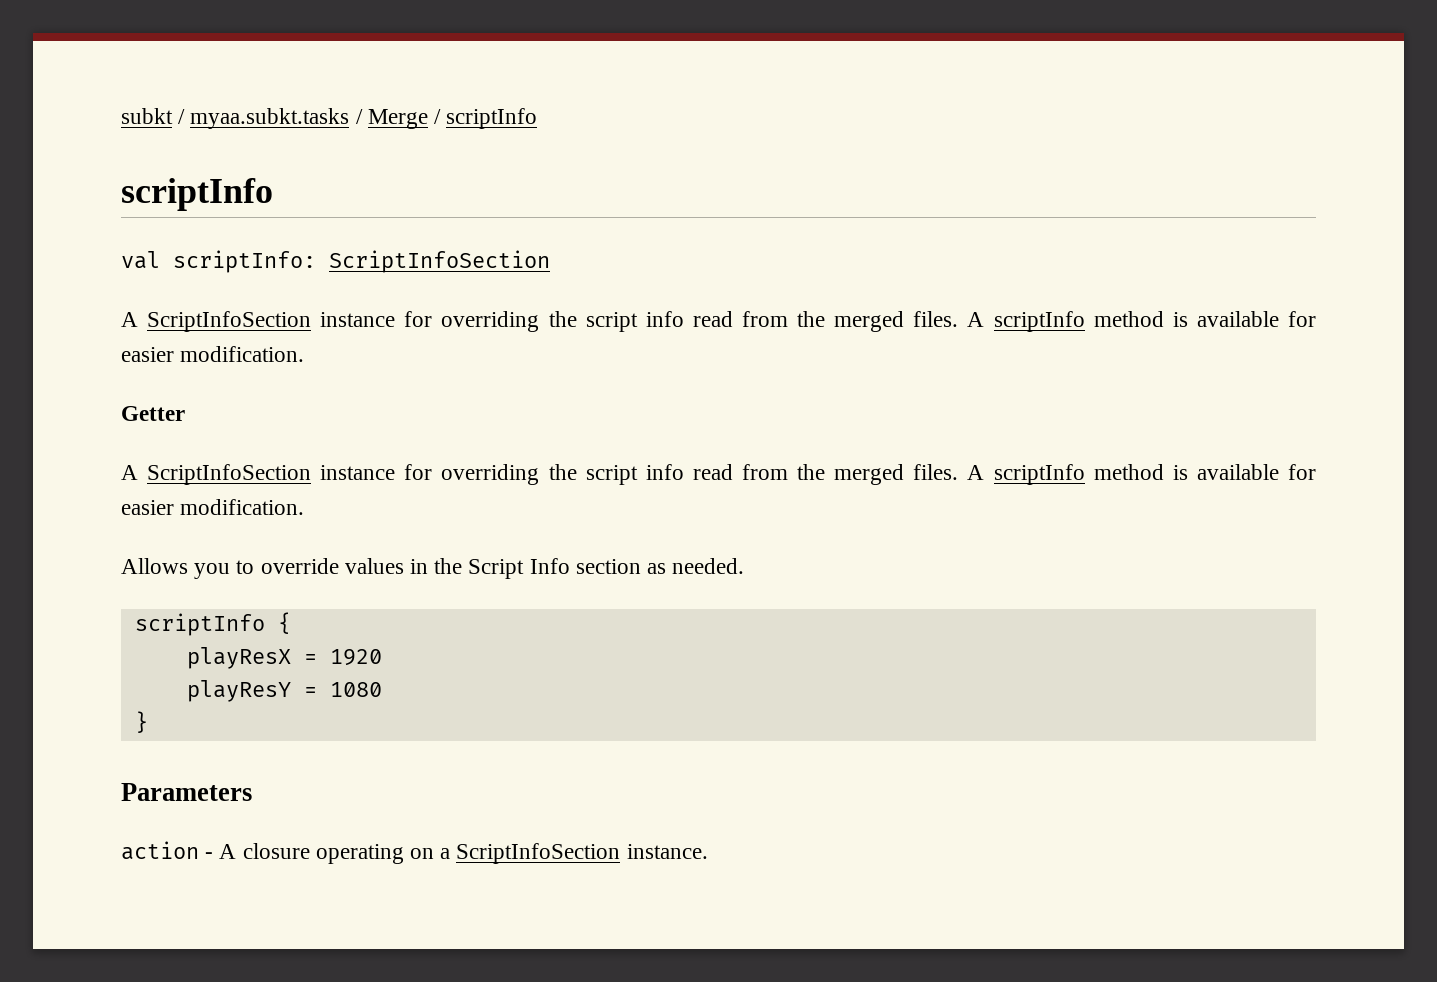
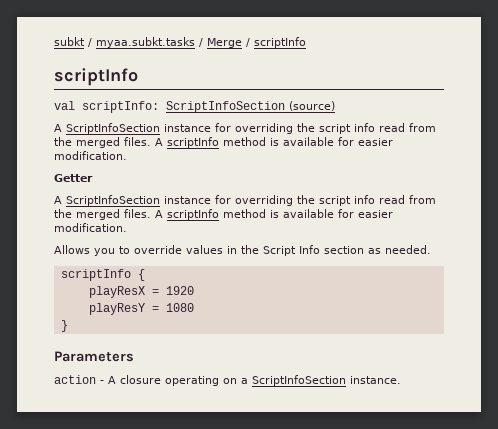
(550, 261) none -> [289,101,335,111] (source)

